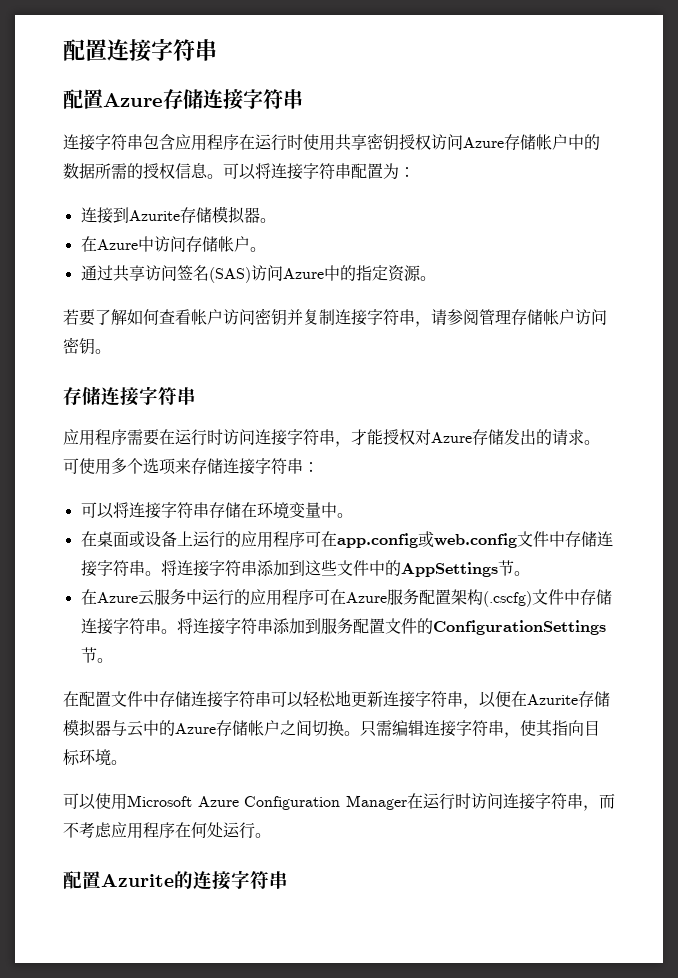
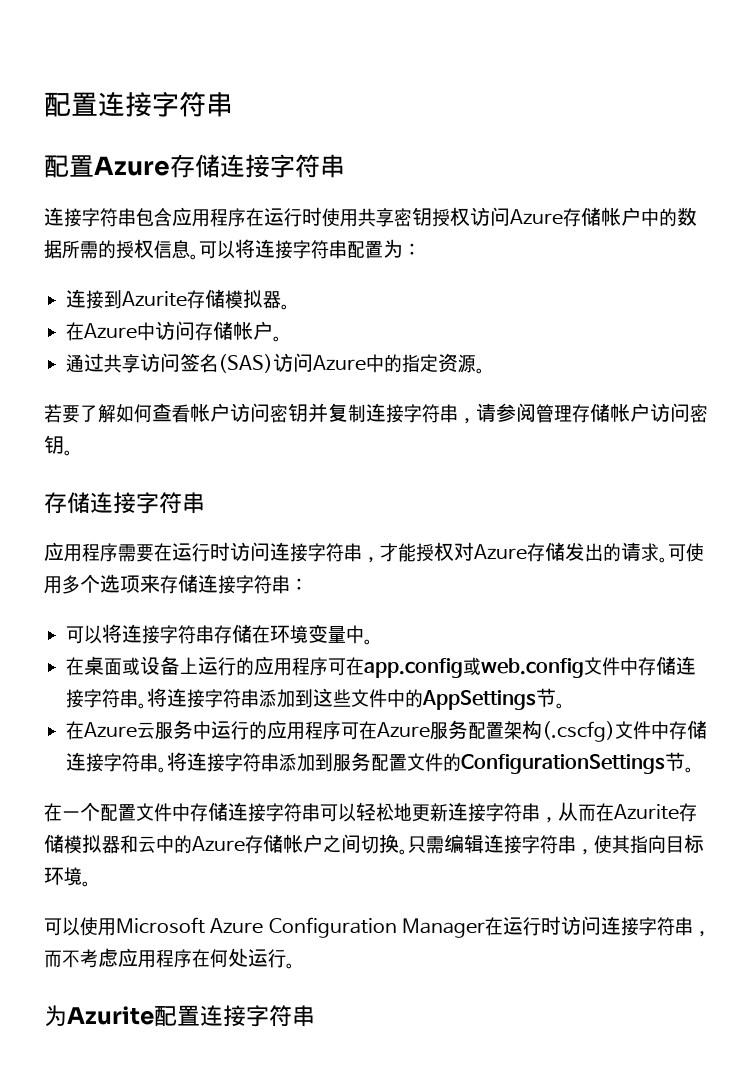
(79, 699) none -> [62,802,100,821] 一个
[479,691,511,708] 以便 -> [558,802,596,822] 从而
[111,720,127,736] 与 -> [120,835,138,854] 和
[63,871,193,889] 配置Azurite的 -> [44,1005,200,1027] 为Azurite配置

